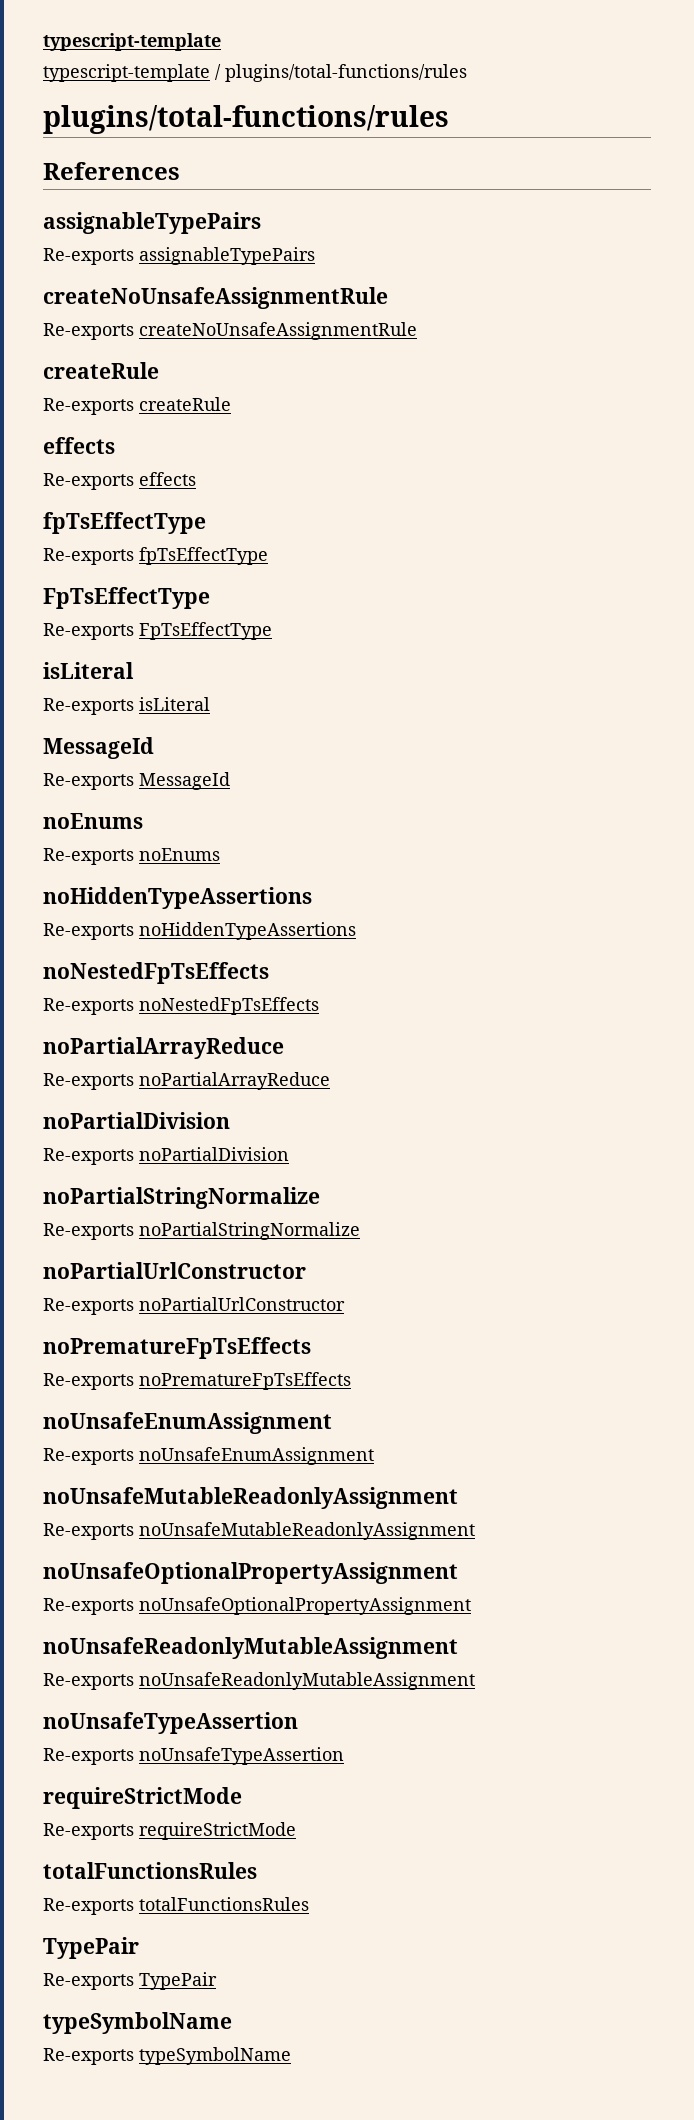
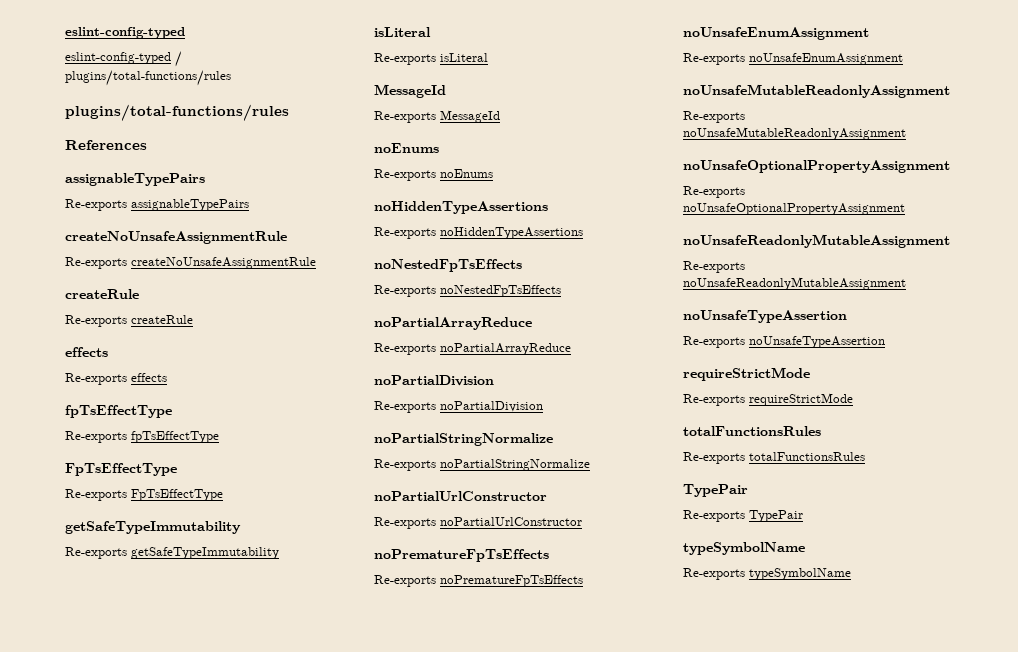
[43,33,221,51] [43,64,210,82] typescript-template // typescript-template -> [65,27,185,39] [65,52,171,64] eslint-config-typed // eslint-config-typed
(272, 631) none -> [65,521,241,534] [65,547,279,559] // getSafeTypeImmutability // Re-exports getSafeTypeImmutability

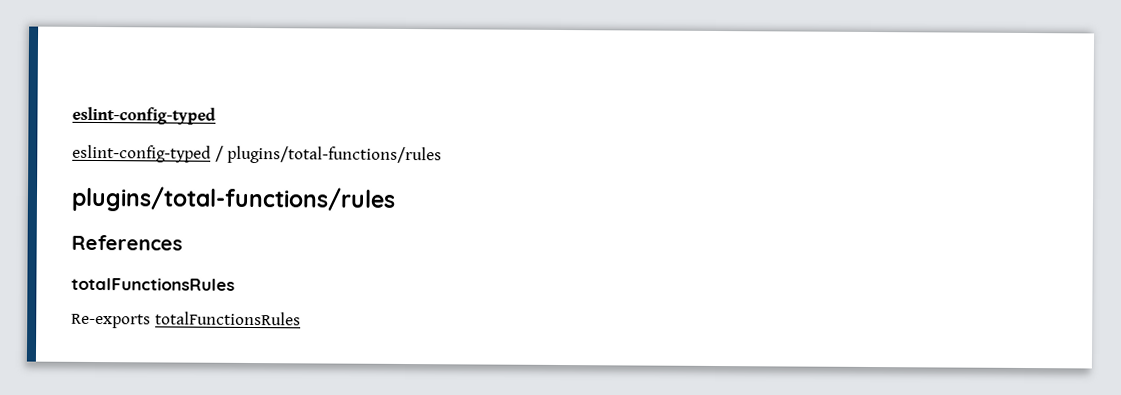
[65,173,205,186] [65,199,249,211] [65,231,287,244] [65,257,316,269] [65,289,139,299] [65,315,193,327] [65,347,108,357] [65,373,167,385] [65,405,172,418] [65,431,219,443] [65,463,177,476] [65,489,223,501] [65,521,241,534] [65,547,279,559] [374,27,431,37] [374,53,488,65] [374,84,446,98] [374,110,500,123] [374,143,439,153] [374,169,493,181] [374,201,548,214] [374,227,583,239] [374,259,522,272] [374,285,561,297] [374,317,532,330] [374,343,571,355] [374,375,494,386] [374,401,543,413] [374,433,553,446] [374,459,590,471] [374,491,547,501] [374,517,582,529] [374,549,549,562] [374,575,583,587] [683,27,869,40] [683,53,903,65] [683,84,950,98] [683,111,745,123] [683,127,906,140] [683,160,950,173] [683,186,745,198] [683,203,905,215] [683,234,950,248] [683,261,745,273] [683,277,906,290] [683,310,847,323] [683,336,885,348] [683,367,810,381] [683,393,853,406] [683,426,821,436] [683,452,865,464] [683,484,748,497] [683,510,803,522] [683,542,805,555] [683,568,851,580] assignableTypePairs // Re-exports assignableTypePairs // createNoUnsafeAssignmentRule // Re-exports createNoUnsafeAssignmentRule // createRule // Re-exports createRule // effects // Re-exports effects // fpTsEffectType // Re-exports fpTsEffectType // FpTsEffectType // Re-exports FpTsEffectType // getSafeTypeImmutability // Re-exports getSafeTypeImmutability // isLiteral // Re-exports isLiteral // MessageId // Re-exports MessageId // noEnums // Re-exports noEnums // noHiddenTypeAssertions // Re-exports noHiddenTypeAssertions // noNestedFpTsEffects // Re-exports noNestedFpTsEffects // noPartialArrayReduce // Re-exports noPartialArrayReduce // noPartialDivision // Re-exports noPartialDivision // noPartialStringNormalize // Re-exports noPartialStringNormalize // noPartialUrlConstructor // Re-exports noPartialUrlConstructor // noPrematureFpTsEffects // Re-exports noPrematureFpTsEffects // noUnsafeEnumAssignment // Re-exports noUnsafeEnumAssignment // noUnsafeMutableReadonlyAssignment // Re-exports noUnsafeMutableReadonlyAssignment // noUnsafeOptionalPropertyAssignment // Re-exports noUnsafeOptionalPropertyAssignment // noUnsafeReadonlyMutableAssignment // Re-exports noUnsafeReadonlyMutableAssignment // noUnsafeTypeAssertion // Re-exports noUnsafeTypeAssertion // requireStrictMode // Re-exports requireStrictMode // totalFunctionsRules // Re-exports totalFunctionsRules // TypePair // Re-exports TypePair // typeSymbolName // Re-exports typeSymbolName -> [71,277,235,291] [71,311,301,329] totalFunctionsRules // Re-exports totalFunctionsRules

